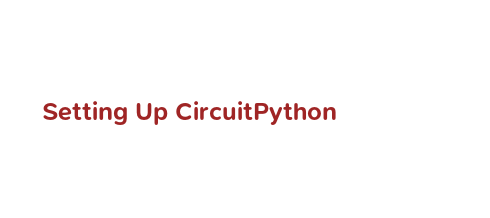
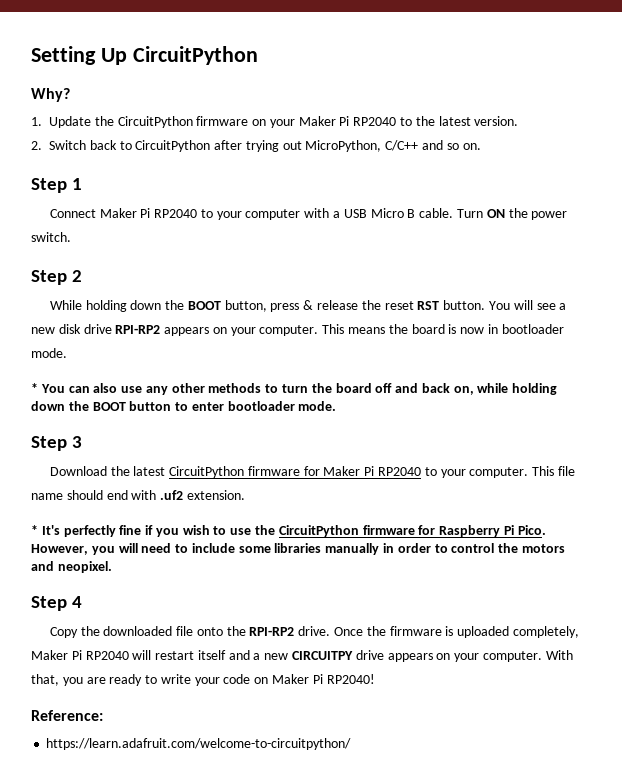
(337, 113) none -> [31,88,70,102] [31,116,519,128] [31,140,481,152] [31,178,83,193] [49,208,568,220] [31,232,71,242] [31,270,83,285] [49,300,567,312] [31,324,564,336] [31,348,67,358] [31,383,558,395] [31,401,337,411] [31,436,83,451] [49,466,575,478] [31,490,245,500] [31,525,546,537] [31,543,565,555] [31,561,112,573] [31,596,83,611] [49,626,579,638] [31,650,573,662] [31,674,375,686] [31,710,103,721] [46,738,352,750] // Why? // 1. Update the CircuitPython firmware on your Maker Pi RP2040 to the latest version. // 2. Switch back to CircuitPython after trying out MicroPython, C/C++ and so on. // Step 1 // Connect Maker Pi RP2040 to your computer with a USB Micro B cable. Turn ON the power switch. // Step 2 // While holding down the BOOT button, press & release the reset RST button. You will see a new disk drive RPI-RP2 appears on your computer. This means the board is now in bootloader mode. // * You can also use any other methods to turn the board off and back on, while holding down the BOOT button to enter bootloader mode. // Step 3 // Download the latest CircuitPython firmware for Maker Pi RP2040 to your computer. This file name should end with .uf2 extension. // * It's perfectly fine if you wish to use the CircuitPython firmware for Raspberry Pi Pico. However, you will need to include some libraries manually in order to control the motors and neopixel. // Step 4 // Copy the downloaded file onto the RPI-RP2 drive. Once the firmware is uploaded completely, Maker Pi RP2040 will restart itself and a new CIRCUITPY drive appears on your computer. With that, you are ready to write your code on Maker Pi RP2040! // Reference: // https://learn.adafruit.com/welcome-to-circuitpython/

